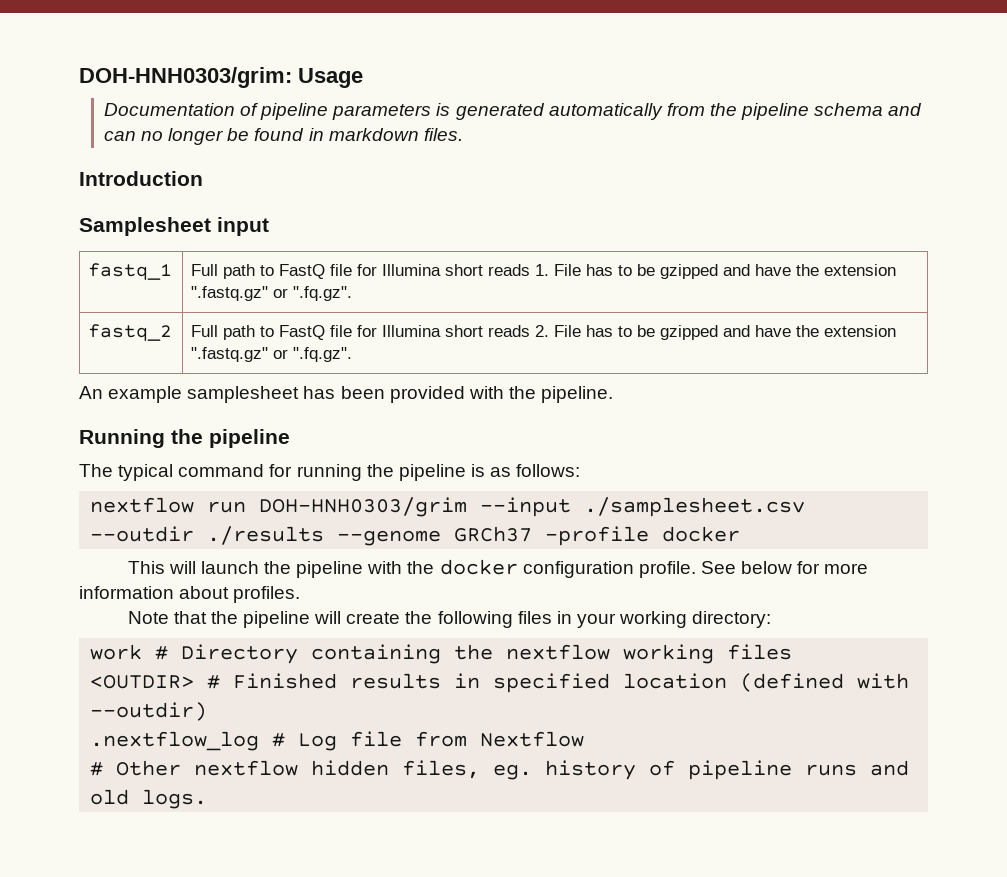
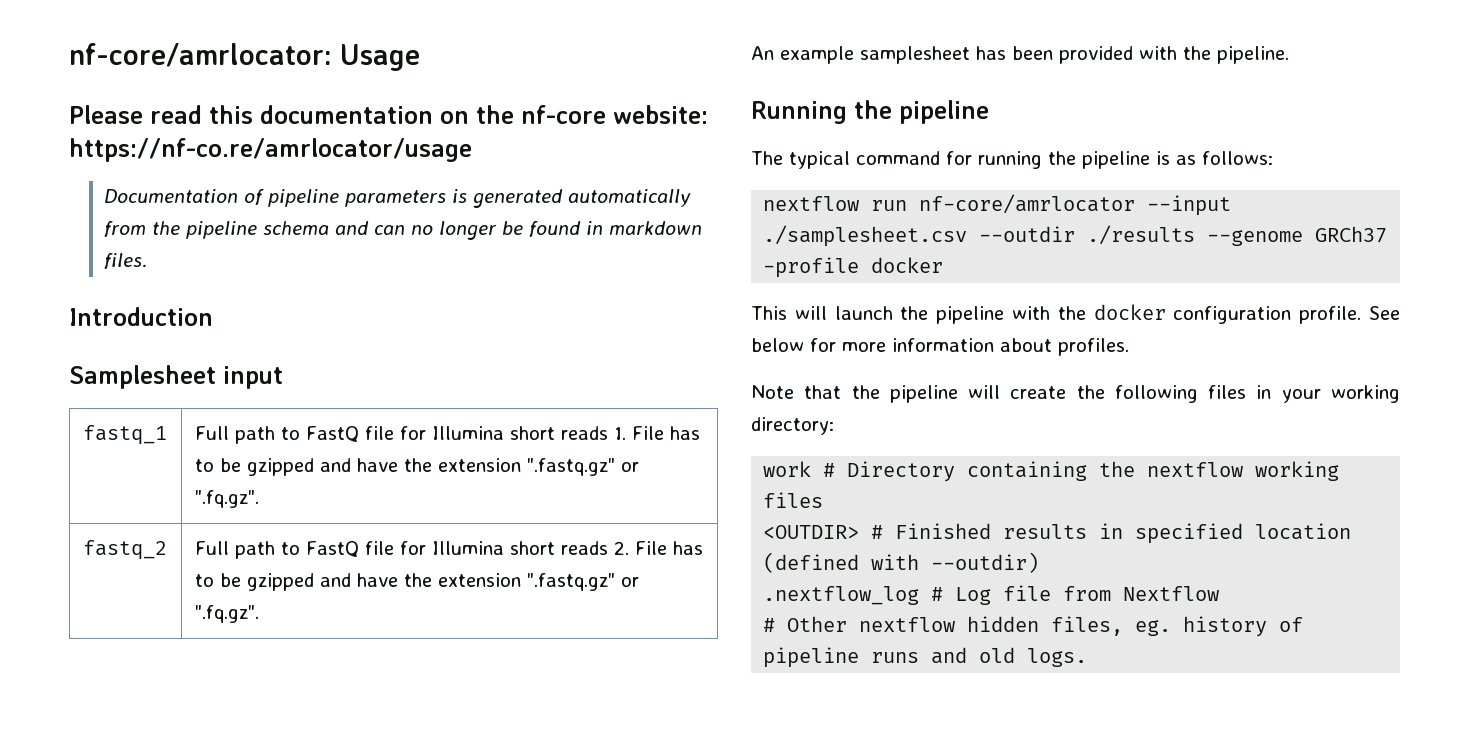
[79,67,292,88] DOH-HNH0303/grim: -> [69,43,332,67] nf-core/amrlocator:
(363, 78) none -> [69,105,708,124] [69,138,472,162] // Please read this documentation on the nf-core website: https://nf-co.re/amrlocator/usage
[259,497,468,517] DOH-HNH0303/grim -> [919,194,1136,214] nf-core/amrlocator

